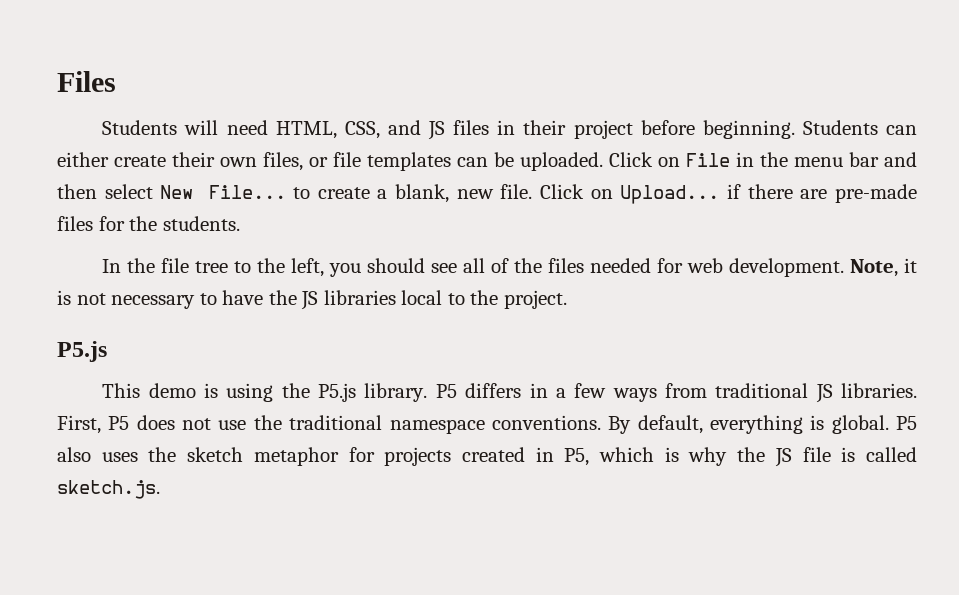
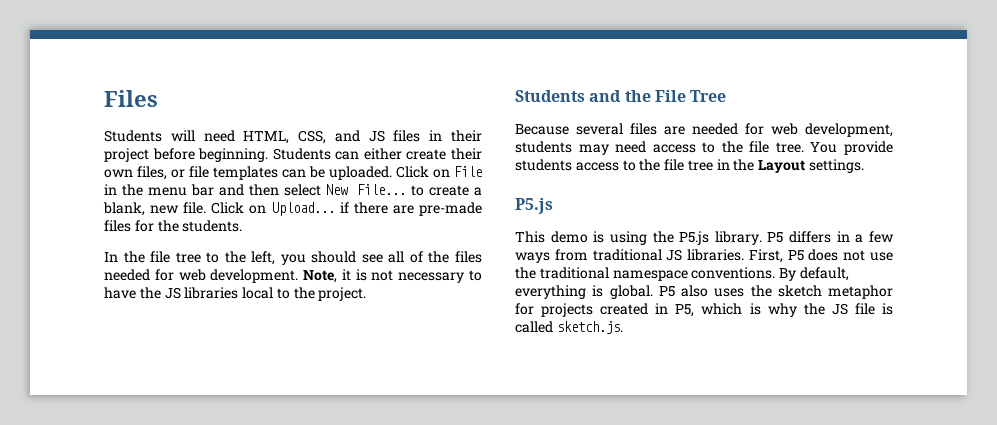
(567, 299) none -> [515,90,727,102] [515,123,893,137] [515,141,893,155] [515,159,865,173] // Students and the File Tree // Because several files are needed for web development, students may need access to the file tree. You provide students access to the file tree in the Layout settings.

